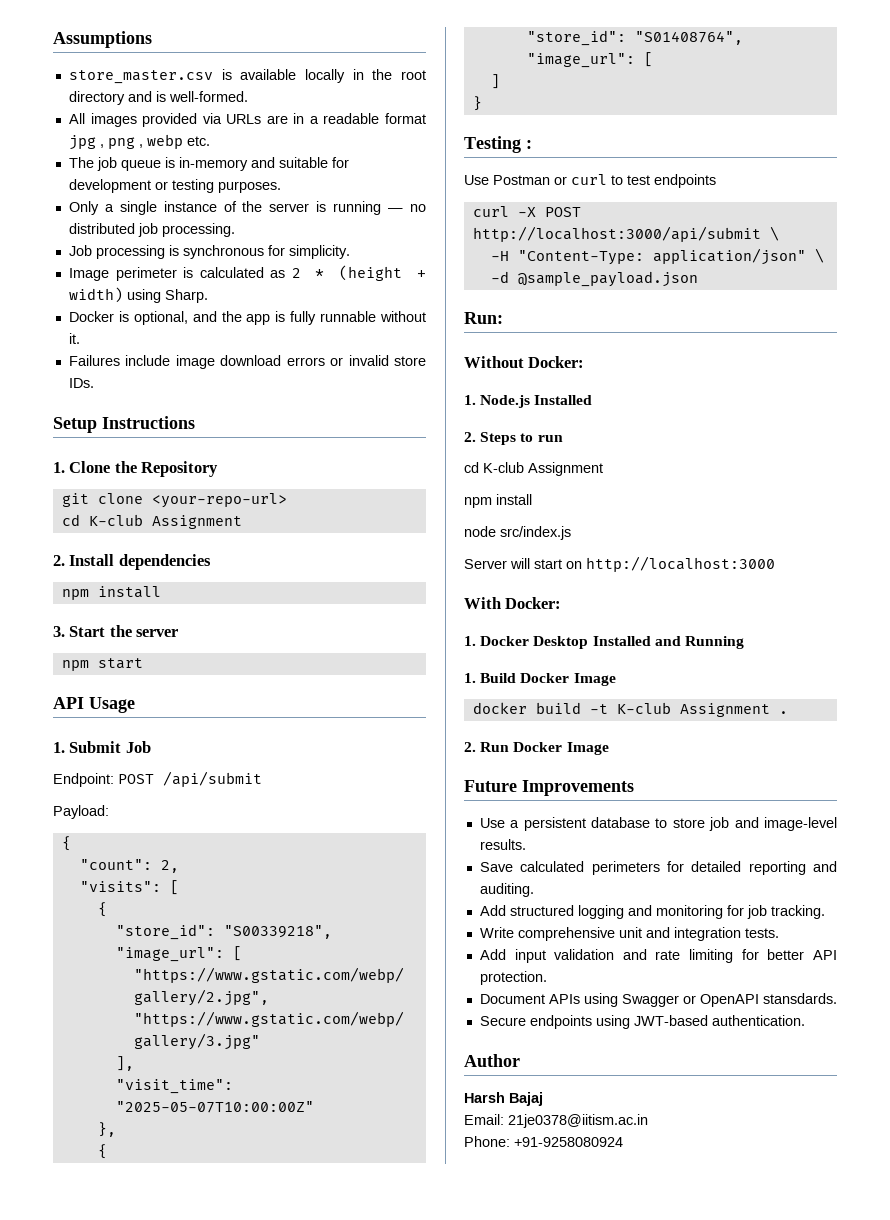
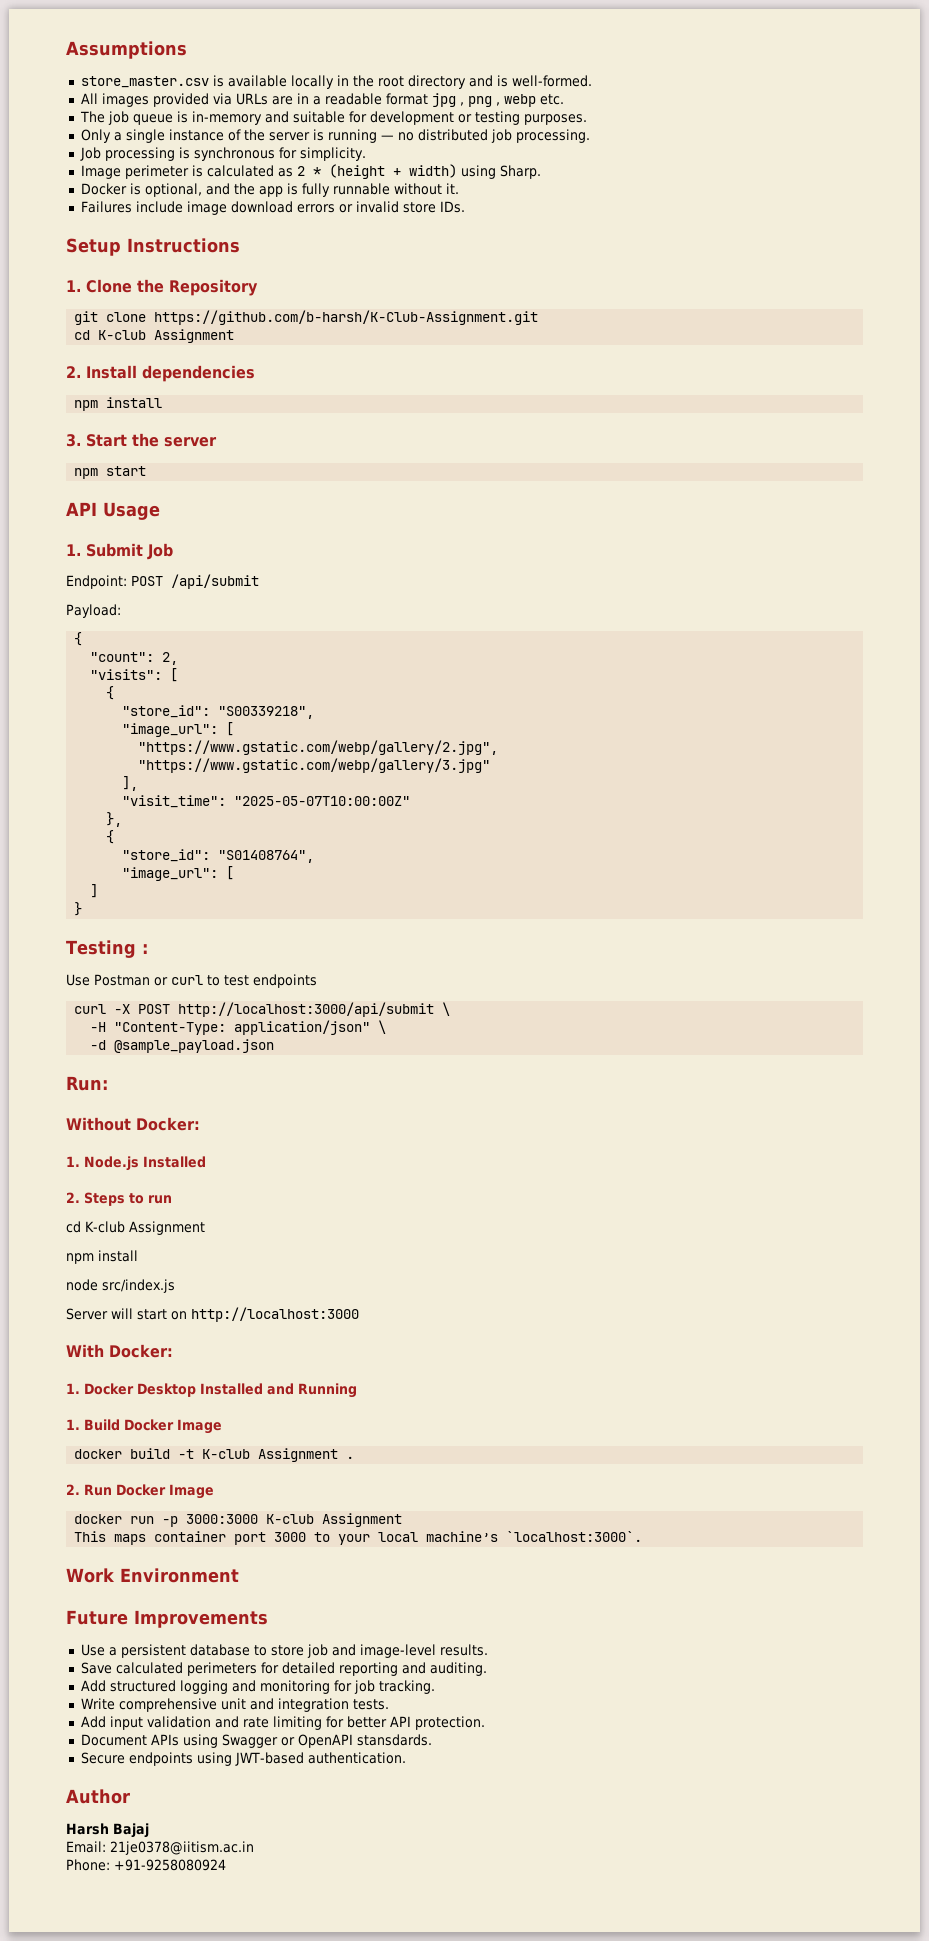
[151,493,287,508] <your-repo-url> -> [154,310,539,325] https://github.com/b-harsh/K-Club-Assignment.git
(609, 748) none -> [74,1513,403,1527] [74,1531,643,1545] [66,1568,239,1583] // docker run -p 3000:3000 K-club Assignment // This maps container port 3000 to your local machine’s `localhost:3000`. // Work Environment

